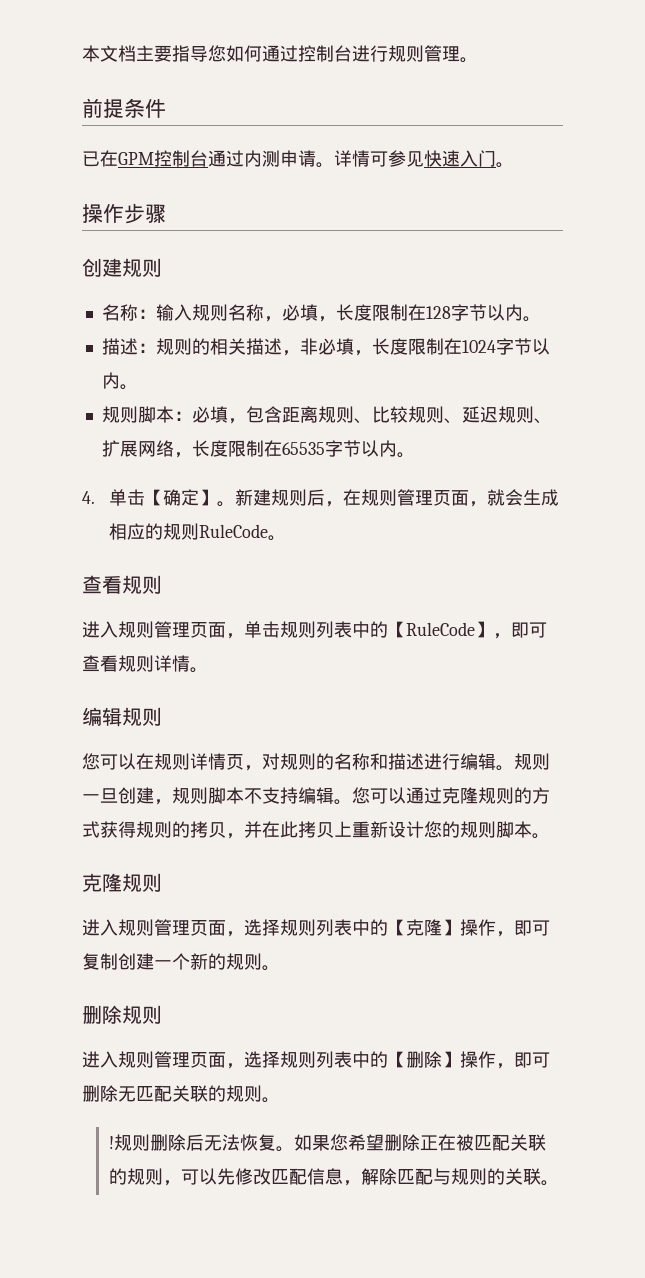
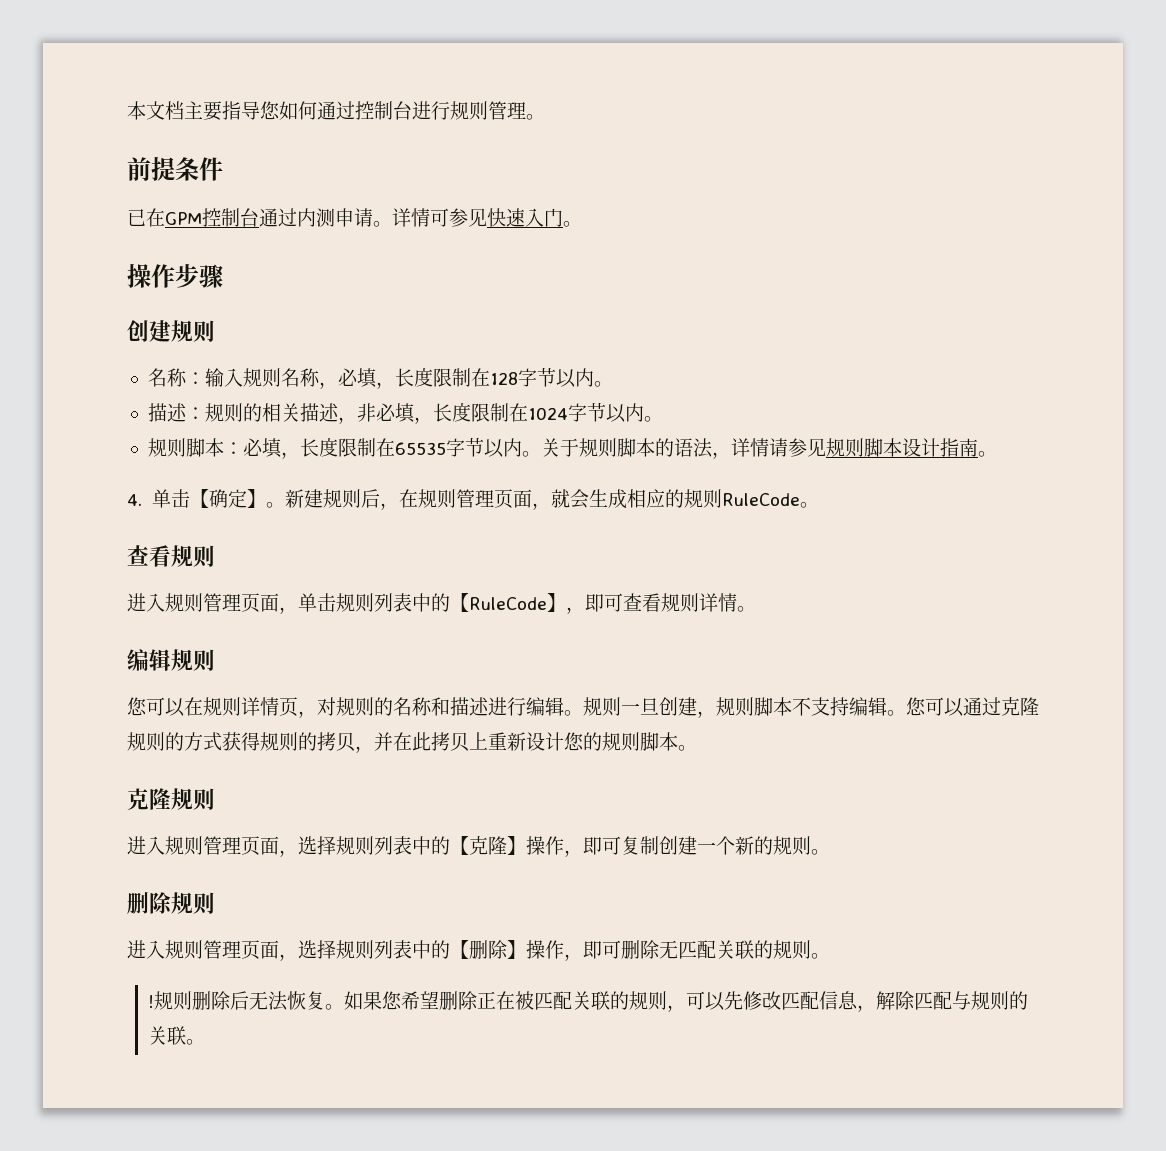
[245,406,552,424] [101,440,192,458] 包含距离规则、比较规则、延迟规则、扩展网络， -> (300, 455) none
(415, 455) none -> [540,438,997,459] 关于规则脚本的语法，详情请参见规则脚本设计指南。

